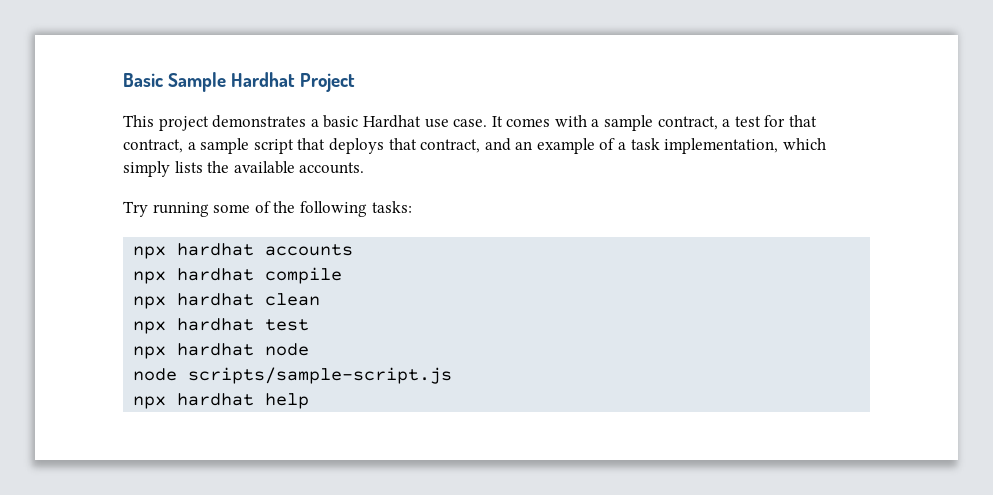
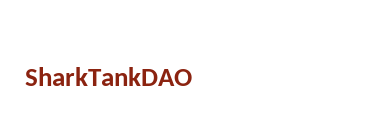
[123,72,356,92] [123,115,818,131] [123,138,826,154] [123,161,365,177] [123,201,412,217] [133,243,354,259] [133,267,343,284] [133,293,321,309] [133,318,310,334] [133,343,310,359] [133,367,453,384] [133,393,310,409] Basic Sample Hardhat Project // This project demonstrates a basic Hardhat use case. It comes with a sample contract, a test for that contract, a sample script that deploys that contract, and an example of a task implementation, which simply lists the available accounts. // Try running some of the following tasks: // npx hardhat accounts // npx hardhat compile // npx hardhat clean // npx hardhat test // npx hardhat node // node scripts/sample-script.js // npx hardhat help -> [25,67,192,86] SharkTankDAO

